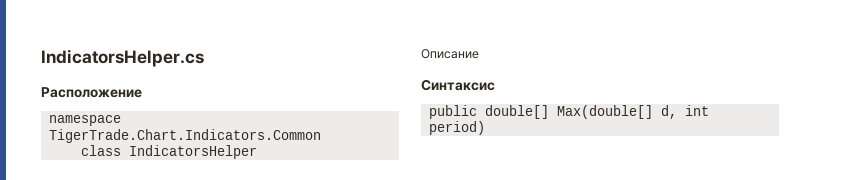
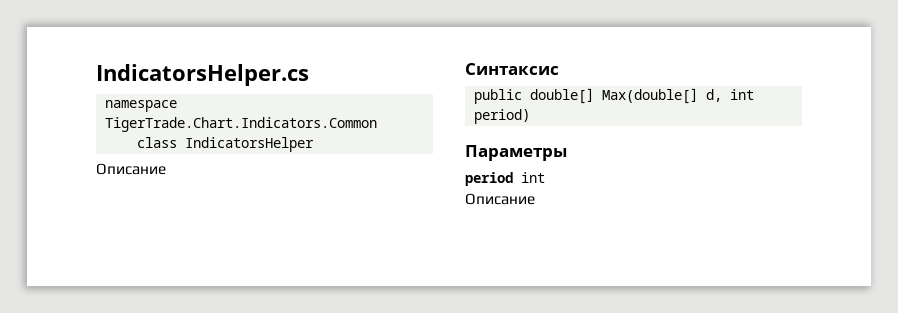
[41,87,142,98] // Расположение -> (309, 75) none
(485, 128) none -> [465,145,567,161] [465,172,545,186] [465,193,535,205] // Параметры // period int // Описание

